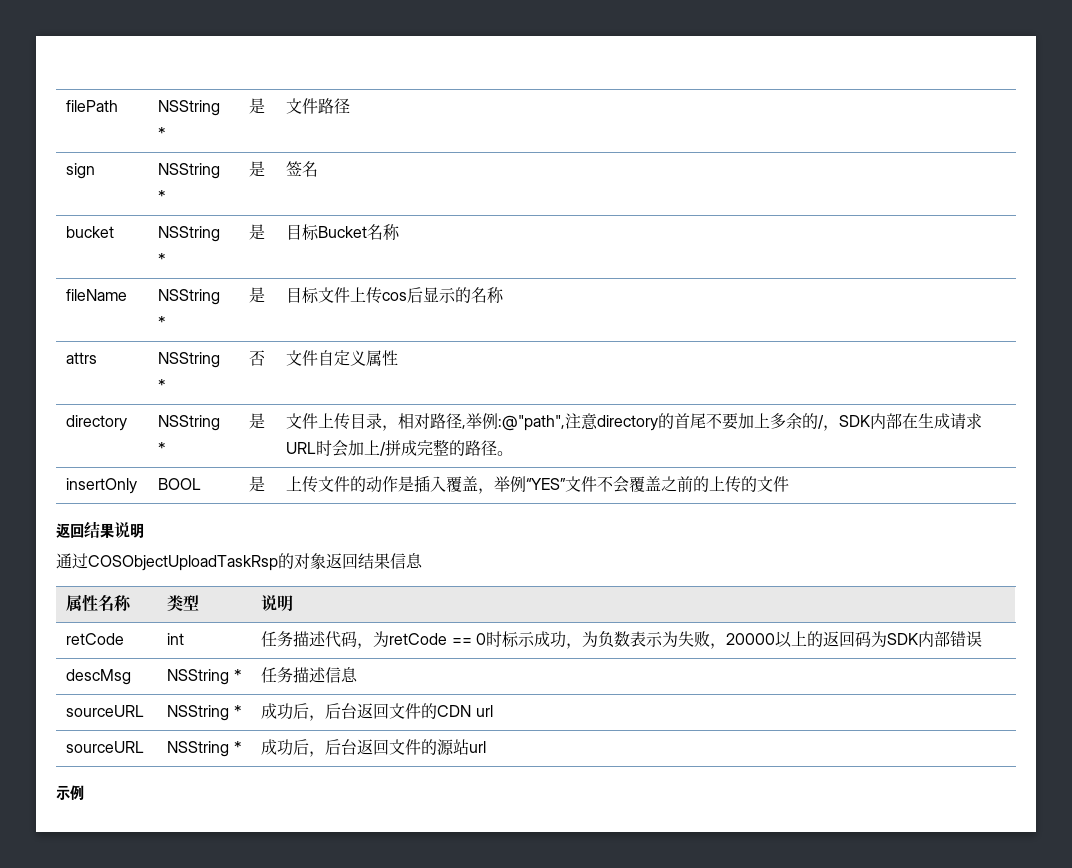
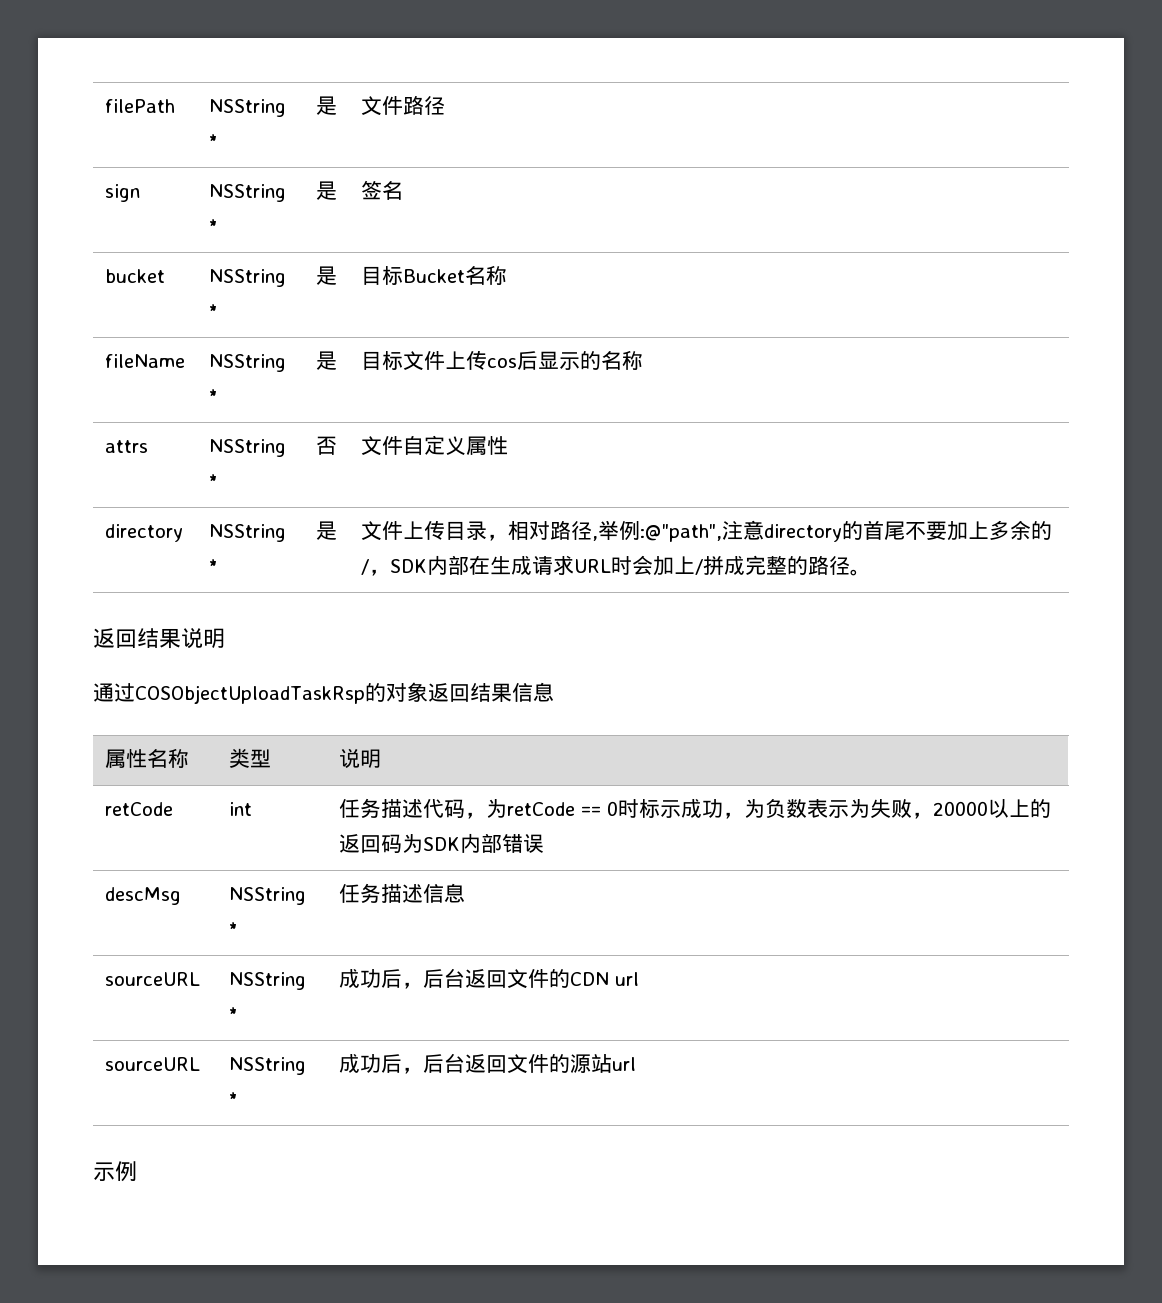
[66,478,138,494] [158,478,202,490] [249,476,266,492] [286,475,790,494] // insertOnly | BOOL | 是 | 上传文件的动作是插入覆盖，举例“YES”文件不会覆盖之前的上传的文件 -> (871, 572) none

